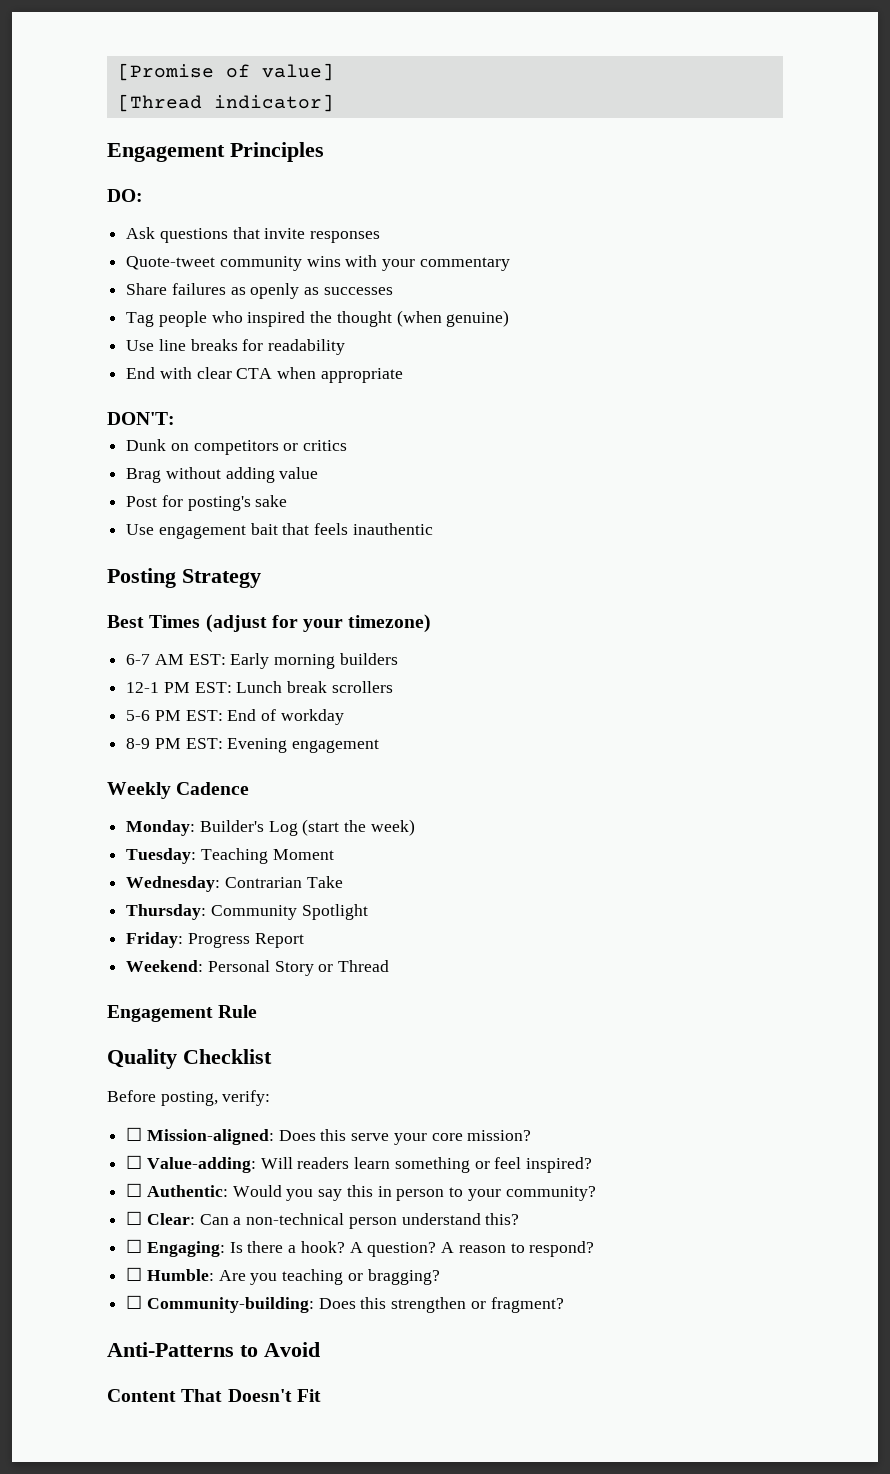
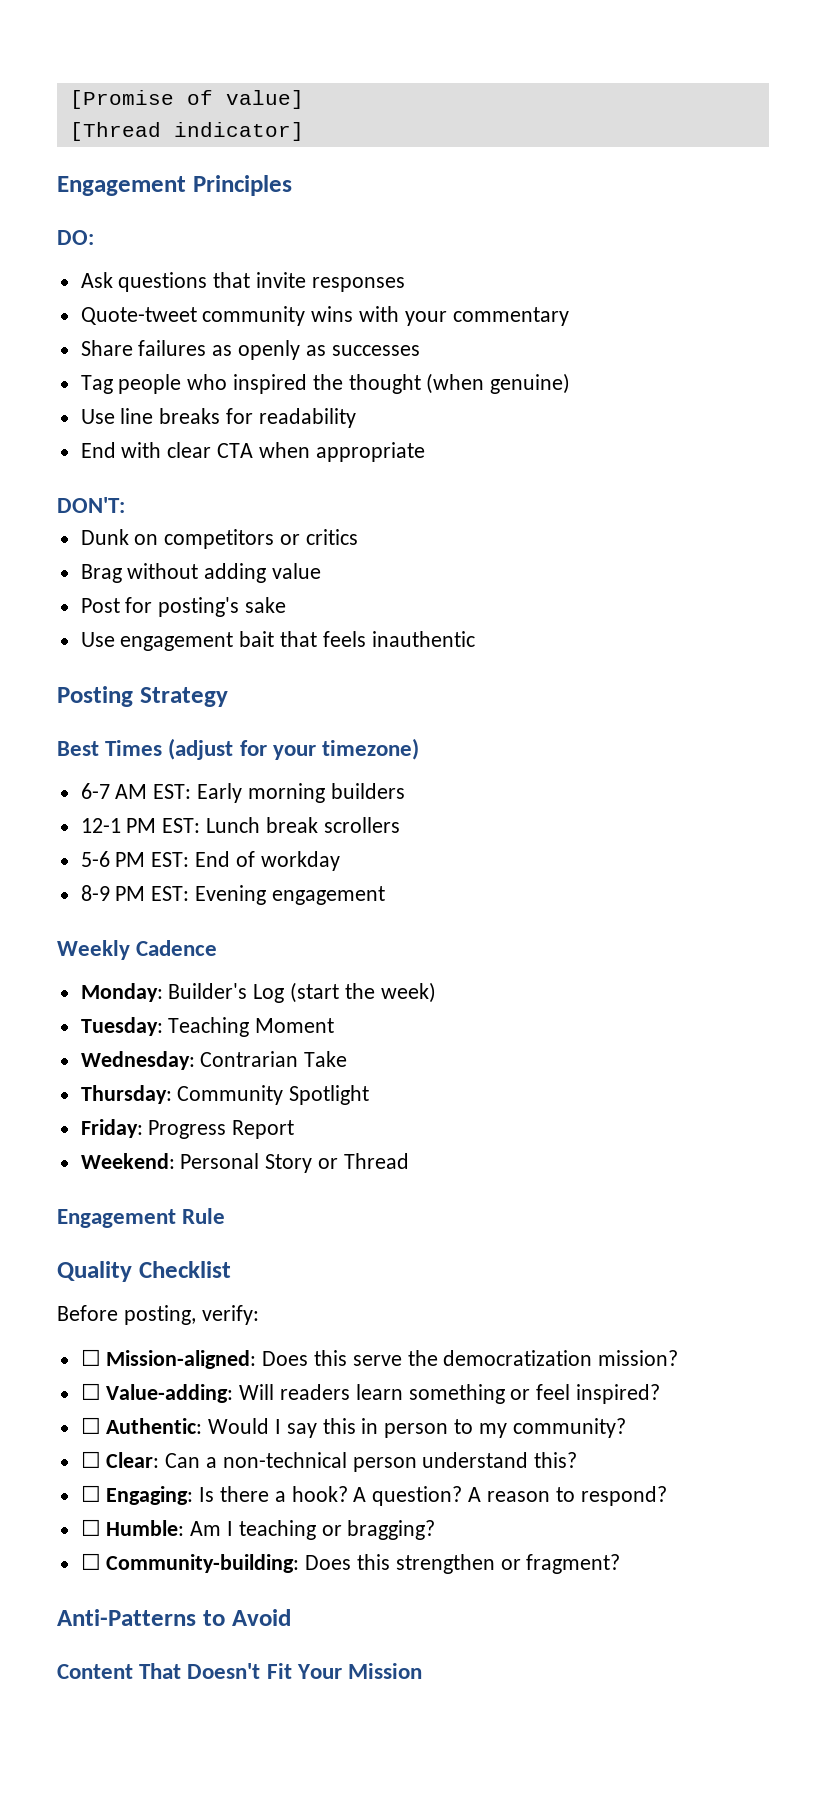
[393,1133,463,1145] your core -> [407,1350,593,1366] the democratization
[286,1189,314,1201] you -> [275,1419,282,1434] I
[467,1189,501,1201] your -> [478,1423,507,1438] my
[218,1270,278,1285] Are you -> [190,1521,234,1536] Am I
(321, 1395) none -> [296,1663,423,1679] Your Mission

